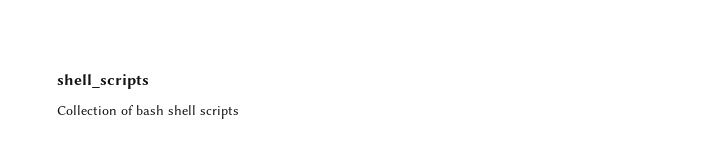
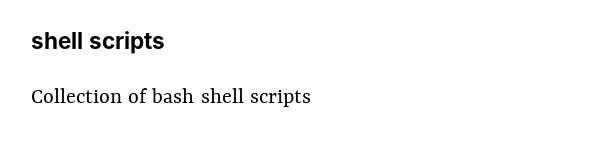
[57,74,149,89] shell_scripts -> [31,31,166,54] shell scripts

